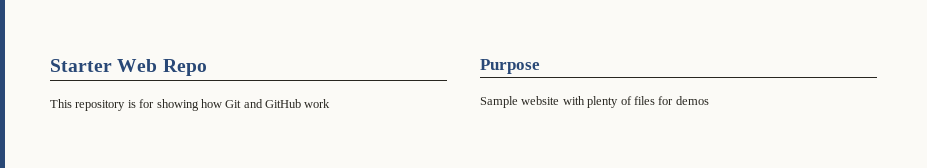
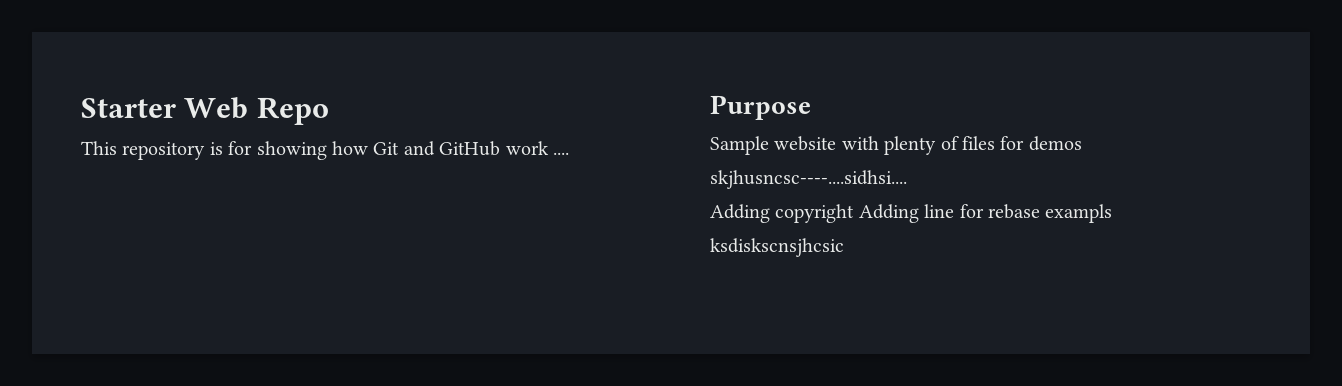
(331, 103) none -> [552,152,569,155] ....
(709, 100) none -> [710,170,907,189] [710,204,1113,223] [710,238,844,257] // skjhusncsc----....sidhsi.... // Adding copyright Adding line for rebase exampls // ksdiskscnsjhcsic

